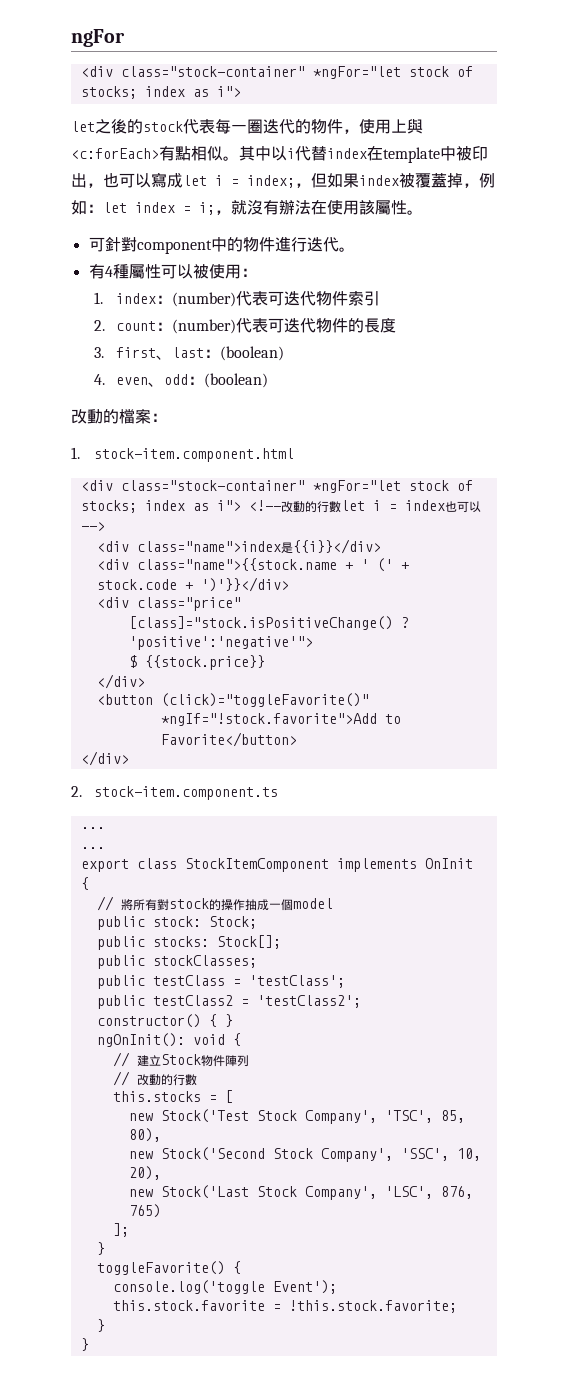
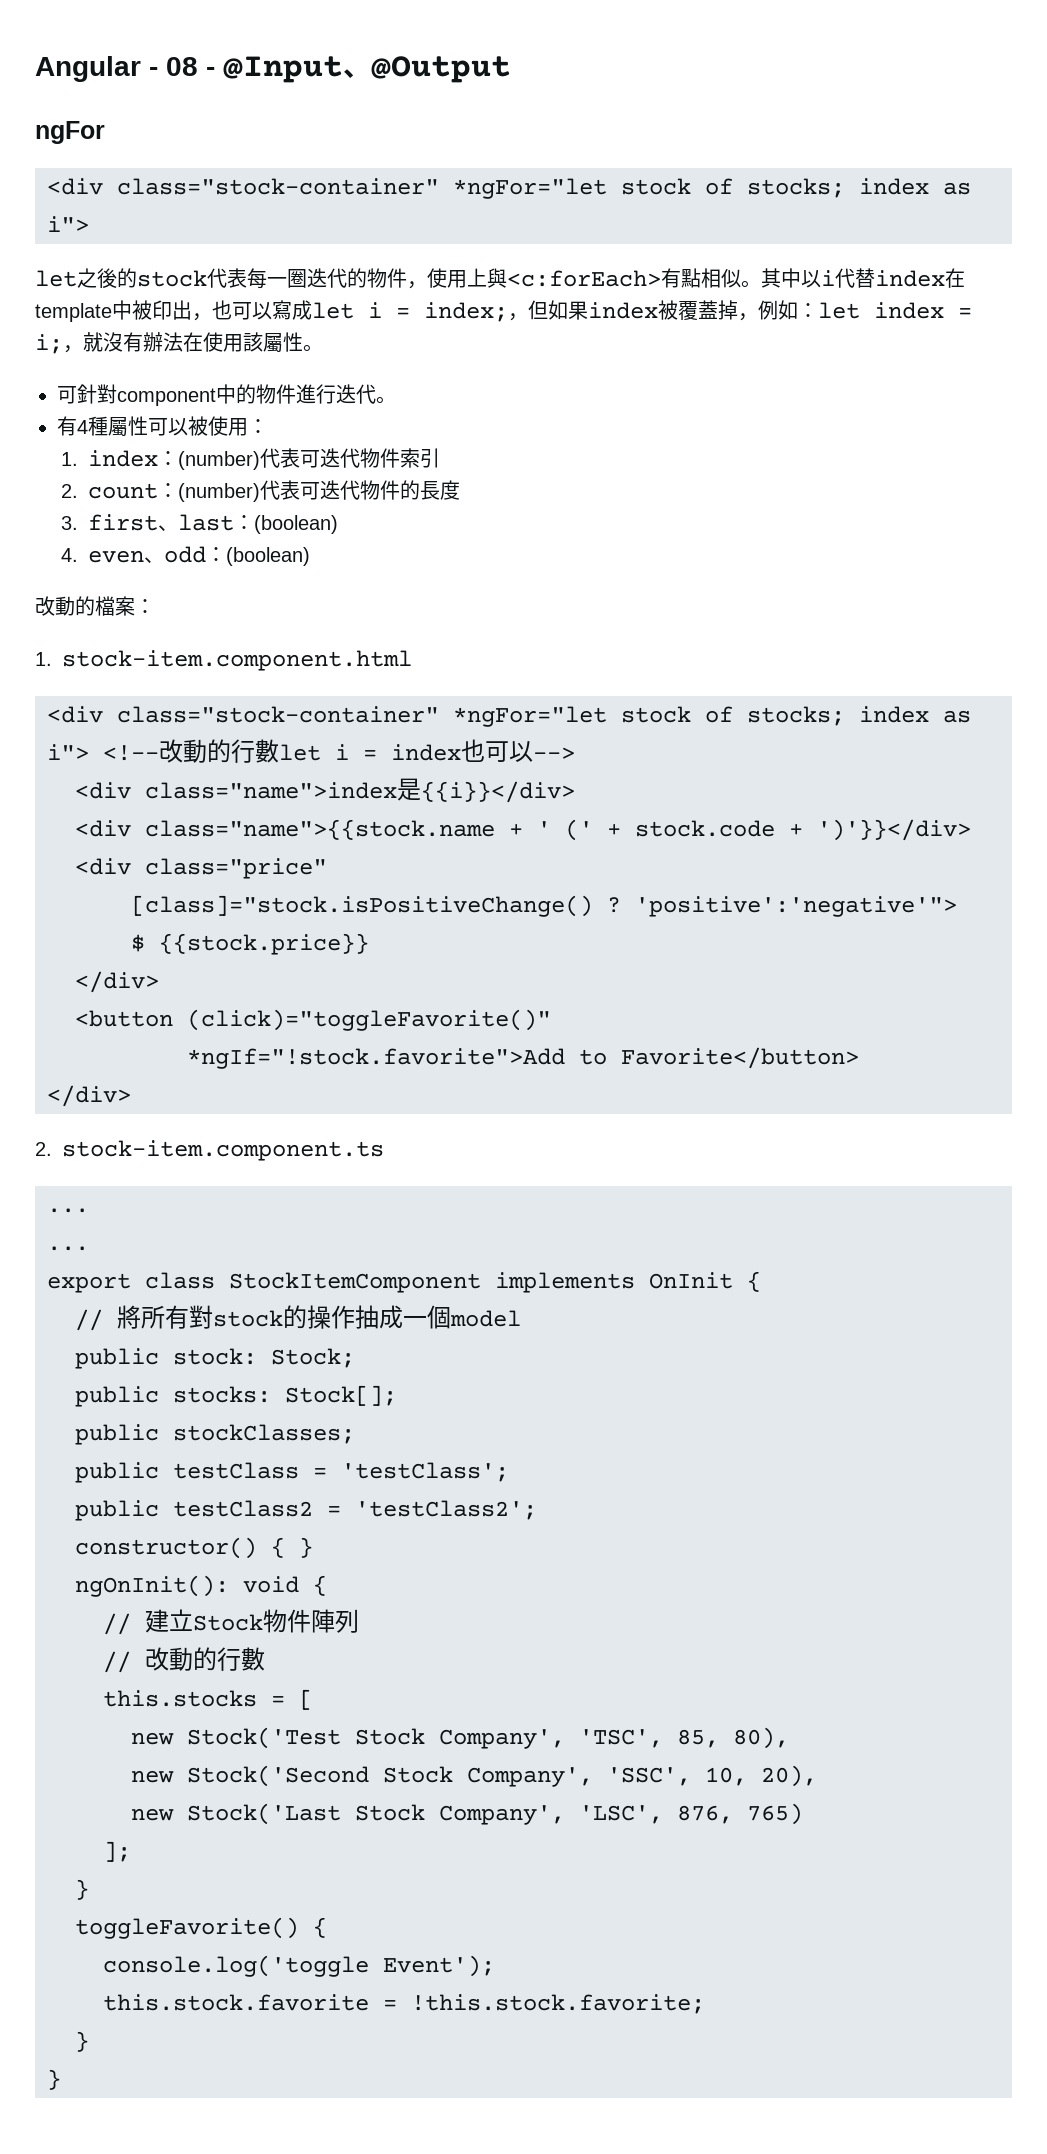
(71, 38) none -> [35,56,511,83] Angular - 08 - @Input、@Output //

